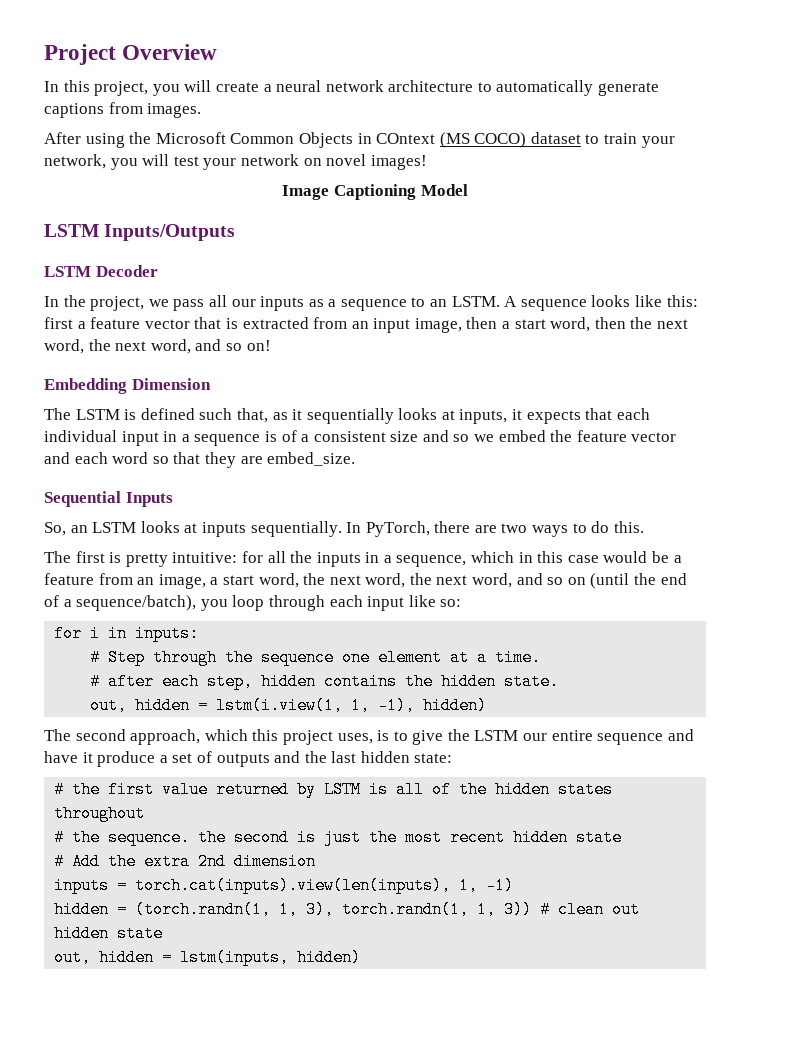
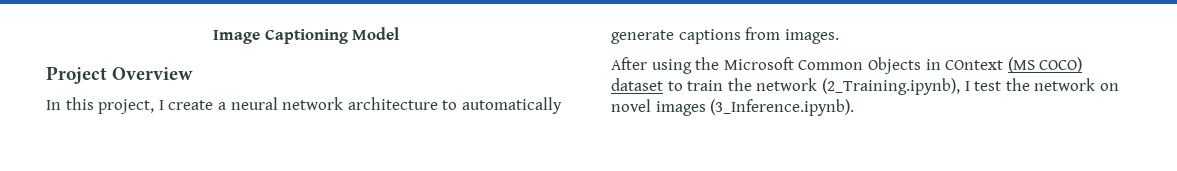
(44, 54) none -> [212,27,400,44] Image Captioning Model //
[152,80,212,96] you will -> [158,100,164,110] I
[641,136,675,148] [44,154,427,170] [282,184,468,200] [44,224,236,241] [44,265,158,277] [44,295,698,311] [44,317,689,333] [44,339,271,354] [44,378,211,394] [44,408,650,424] [44,430,677,446] [44,452,356,468] [44,491,173,507] [44,521,644,537] [44,551,682,567] [44,573,687,589] [44,595,462,611] [54,625,200,642] [90,649,542,666] [90,673,560,690] [90,697,488,714] [44,729,694,745] [44,751,453,767] [54,781,614,798] [54,805,146,822] [54,829,623,846] [54,853,317,870] [54,877,515,894] [54,901,641,918] [54,925,164,942] [54,949,362,966] your network, you will test your network on novel images! // Image Captioning Model // LSTM Inputs/Outputs // LSTM Decoder // In the project, we pass all our inputs as a sequence to an LSTM. A sequence looks like this: first a feature vector that is extracted from an input image, then a start word, then the next word, the next word, and so on! // Embedding Dimension // The LSTM is defined such that, as it sequentially looks at inputs, it expects that each individual input in a sequence is of a consistent size and so we embed the feature vector and each word so that they are embed_size. // Sequential Inputs // So, an LSTM looks at inputs sequentially. In PyTorch, there are two ways to do this. // The first is pretty intuitive: for all the inputs in a sequence, which in this case would be a feature from an image, a start word, the next word, the next word, and so on (until the end of a sequence/batch), you loop through each input like so: // for i in inputs: // # Step through the sequence one element at a time. // # after each step, hidden contains the hidden state. // out, hidden = lstm(i.view(1, 1, -1), hidden) // The second approach, which this project uses, is to give the LSTM our entire sequence and have it produce a set of outputs and the last hidden state: // # the first value returned by LSTM is all of the hidden states throughout // # the sequence. the second is just the most recent hidden state // # Add the extra 2nd dimension // inputs = torch.cat(inputs).view(len(inputs), 1, -1) // hidden = (torch.randn(1, 1, 3), torch.randn(1, 1, 3)) # clean out hidden state // out, hidden = lstm(inputs, hidden) -> [727,78,1119,95] [611,99,855,116] the network (2_Training.ipynb), I test the network on novel images (3_Inference.ipynb).

